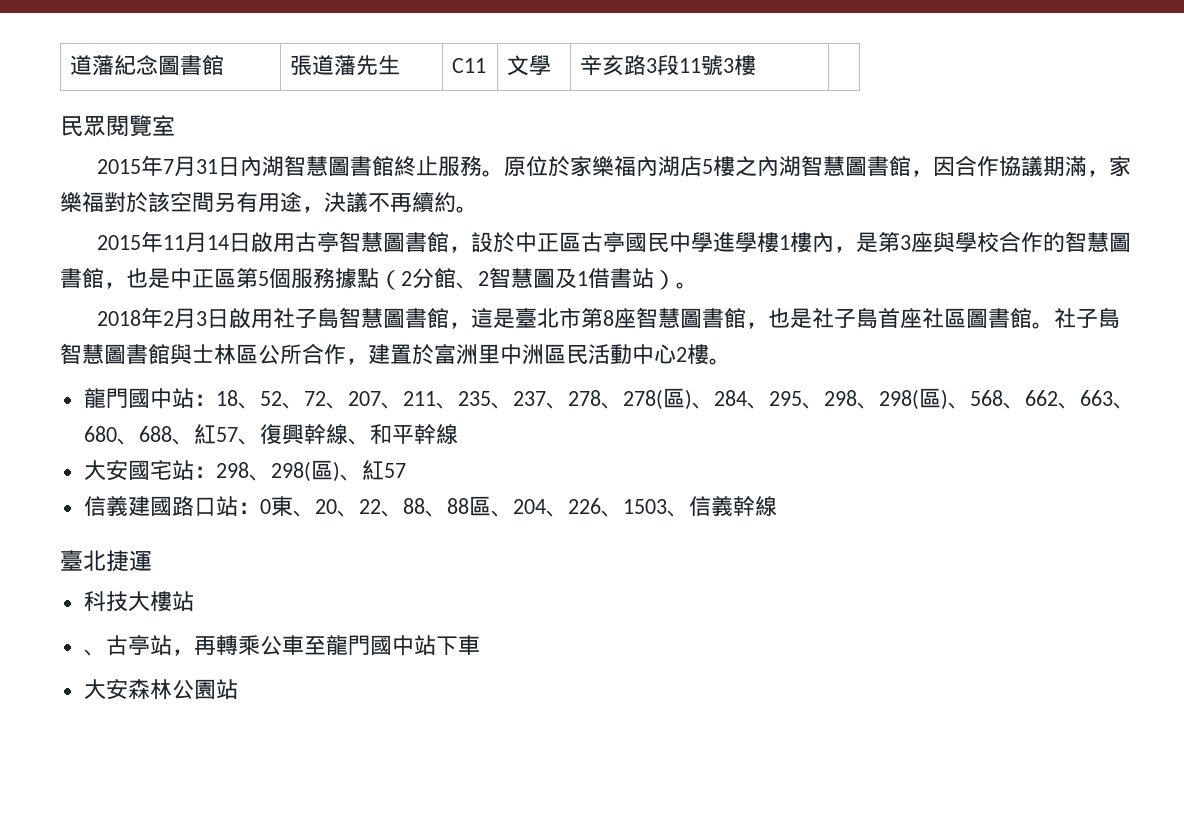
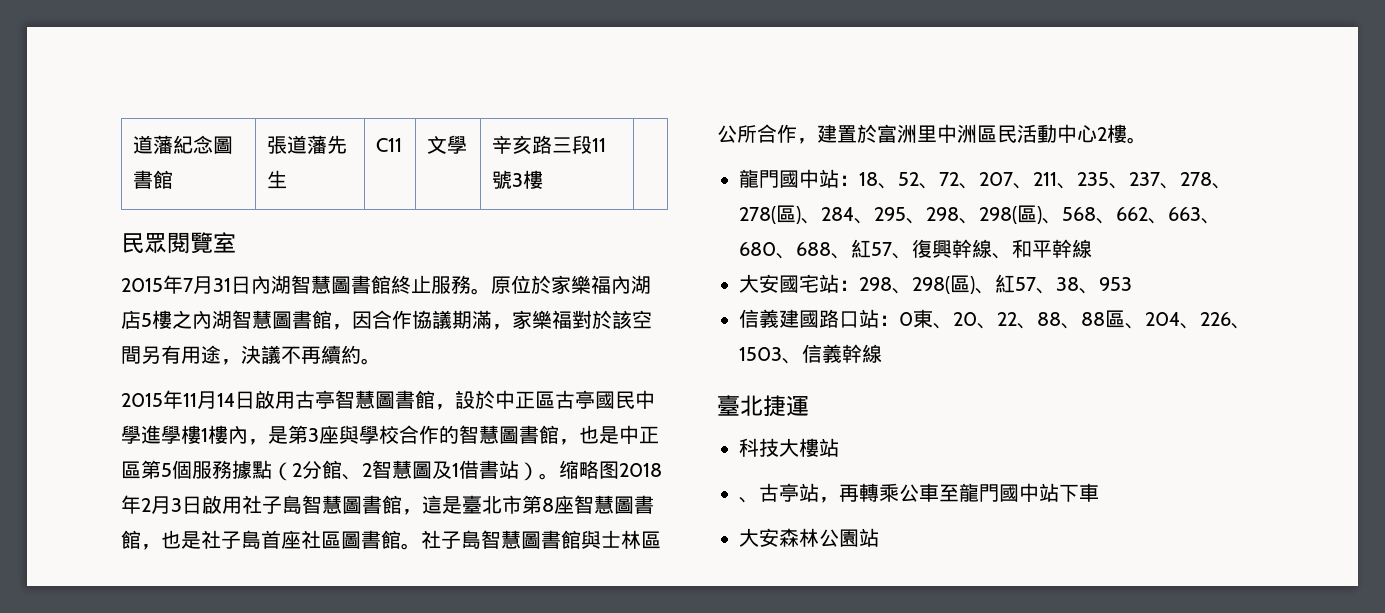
[646,58,658,73] 3 -> [551,137,572,153] 三
(698, 285) // -> [559,460,619,479] 缩略图
(406, 470) none -> [1036,277,1132,294] 、38、953

